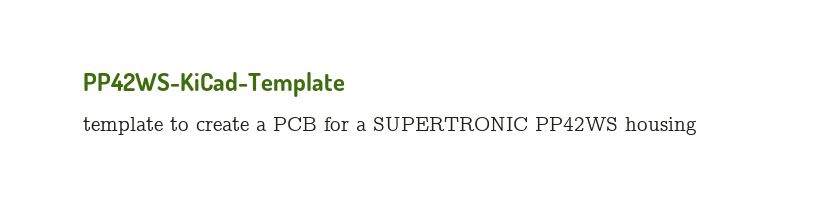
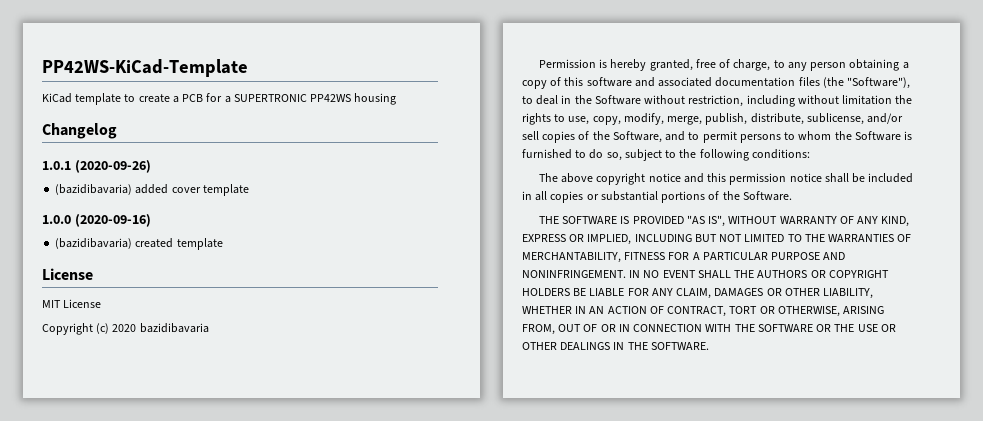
(345, 84) none -> [42,93,72,103] KiCad
(697, 126) none -> [42,123,117,139] [42,160,151,173] [55,184,249,196] [42,214,151,227] [55,238,223,250] [42,268,93,280] [42,299,102,308] [42,323,209,335] [538,59,909,71] [522,77,911,89] [522,95,913,107] [522,113,904,125] [522,131,913,143] [522,149,810,161] [538,173,914,185] [522,191,792,203] [538,215,910,227] [522,234,912,245] [522,252,846,263] [522,270,889,278] [522,288,874,299] [522,306,885,317] [522,324,896,335] [522,342,709,350] // Changelog // 1.0.1 (2020-09-26) // (bazidibavaria) added cover template // 1.0.0 (2020-09-16) // (bazidibavaria) created template // License // MIT License // Copyright (c) 2020 bazidibavaria // Permission is hereby granted, free of charge, to any person obtaining a copy of this software and associated documentation files (the "Software"), to deal in the Software without restriction, including without limitation the rights to use, copy, modify, merge, publish, distribute, sublicense, and/or sell copies of the Software, and to permit persons to whom the Software is furnished to do so, subject to the following conditions: // The above copyright notice and this permission notice shall be included in all copies or substantial portions of the Software. // THE SOFTWARE IS PROVIDED "AS IS", WITHOUT WARRANTY OF ANY KIND, EXPRESS OR IMPLIED, INCLUDING BUT NOT LIMITED TO THE WARRANTIES OF MERCHANTABILITY, FITNESS FOR A PARTICULAR PURPOSE AND NONINFRINGEMENT. IN NO EVENT SHALL THE AUTHORS OR COPYRIGHT HOLDERS BE LIABLE FOR ANY CLAIM, DAMAGES OR OTHER LIABILITY, WHETHER IN AN ACTION OF CONTRACT, TORT OR OTHERWISE, ARISING FROM, OUT OF OR IN CONNECTION WITH THE SOFTWARE OR THE USE OR OTHER DEALINGS IN THE SOFTWARE.

